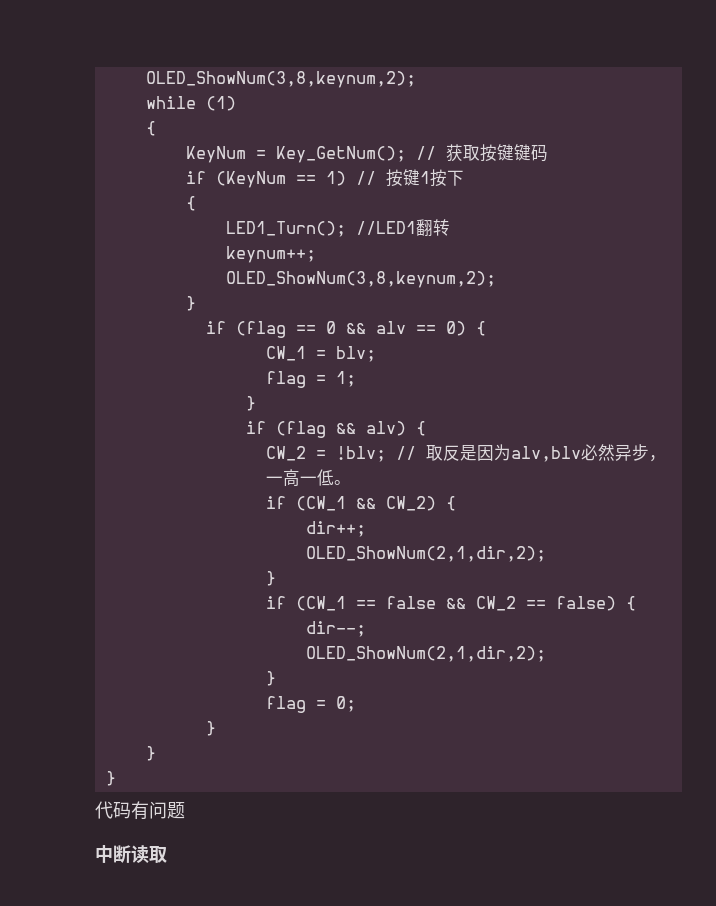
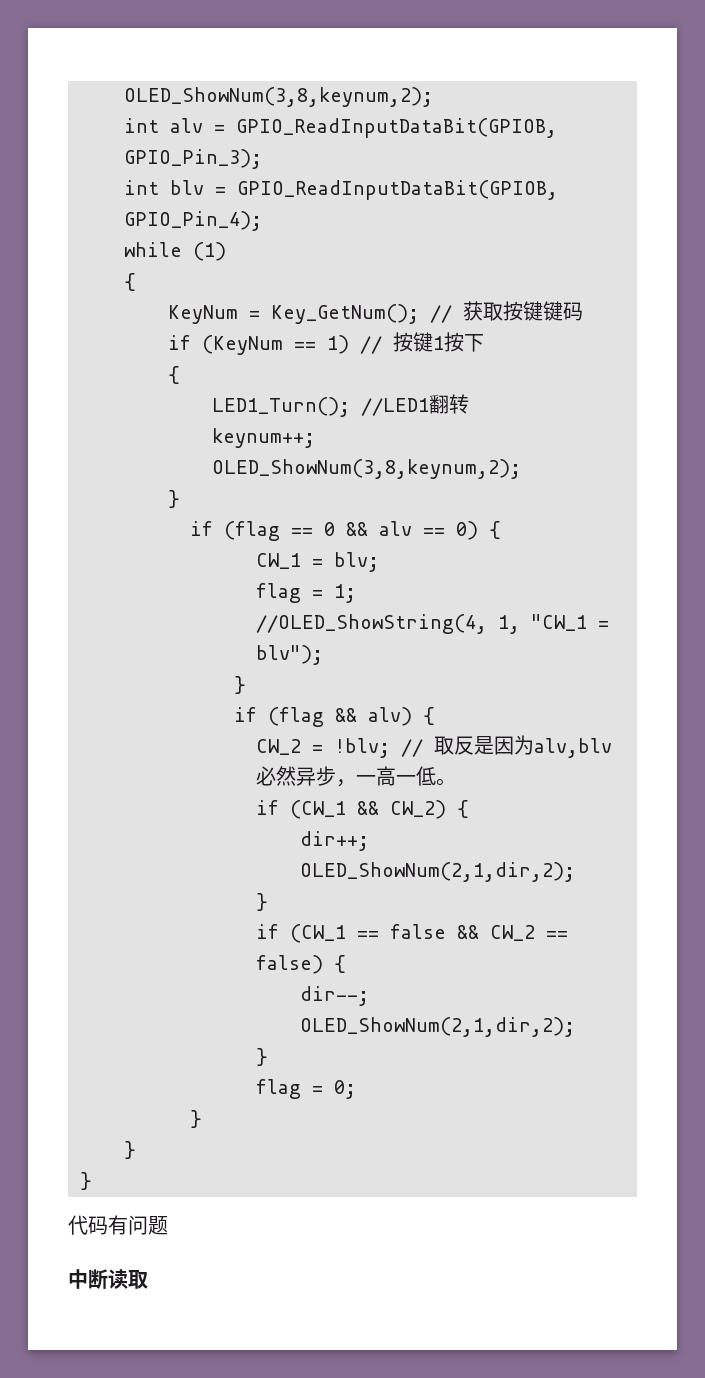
[145,71,416,88] OLED_ShowNum(3,8,keynum,2); -> [124,87,433,107] [124,118,557,138] [124,149,262,169] [124,180,558,200] [124,211,262,231] OLED_ShowNum(3,8,keynum,2); // int alv = GPIO_ReadInputDataBit(GPIOB, GPIO_Pin_3); // int blv = GPIO_ReadInputDataBit(GPIOB, GPIO_Pin_4);
(356, 379) none -> [256,614,609,634] [256,645,323,665] // //OLED_ShowString(4, 1, "CW_1 = blv");

